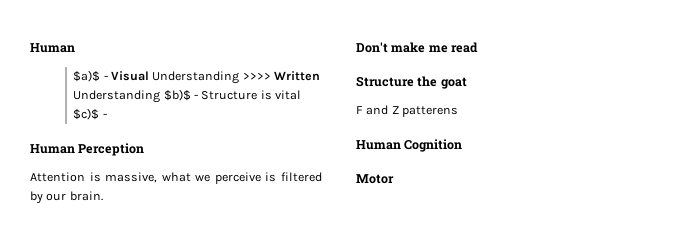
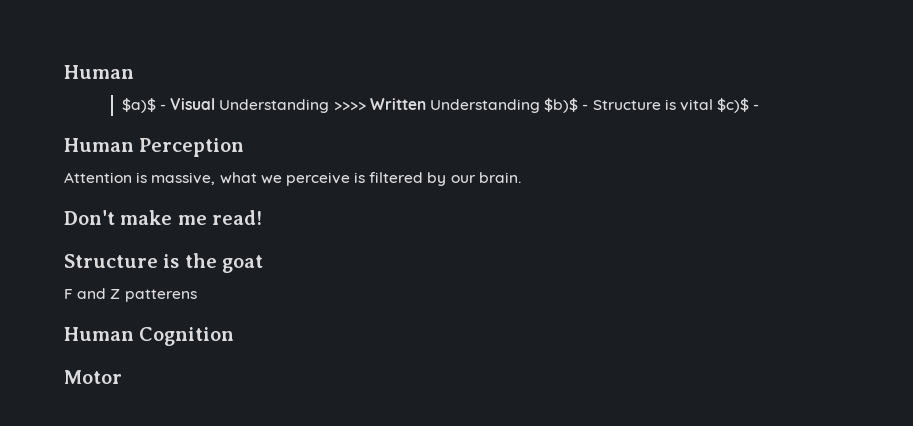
[451,42,479,53] [356,76,414,87] read // Structure -> [212,210,263,225] [64,254,180,268] read! // Structure is

